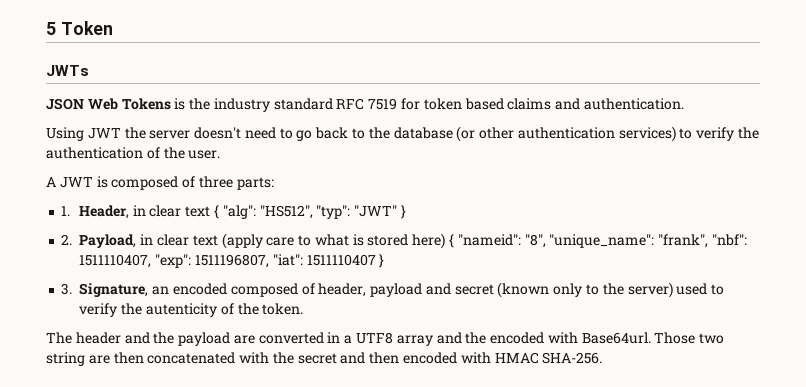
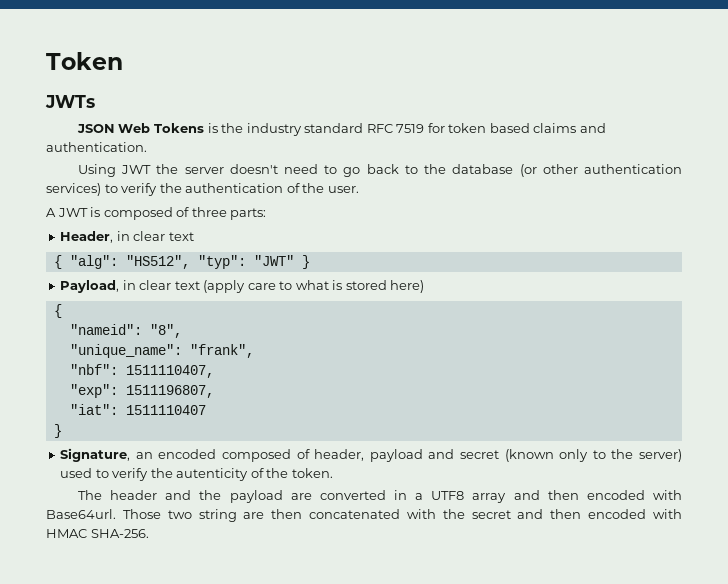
[46,22,56,35] 5 -> (46, 61) none
[61,206,71,216] 1. -> (267, 214) none
(211, 211) none -> (194, 236) //
[61,234,73,245] 2. -> (310, 262) none
[448,234,454,248] { -> [53,304,62,318] // { //
(546, 241) none -> (182, 331) //
(709, 241) none -> (254, 351) //
(152, 261) none -> (214, 371) //
(269, 261) none -> (214, 391) //
[379,254,385,268] [61,283,73,295] } // 3. -> [53,424,62,438] // } //
[465,332,487,344] the -> [547,490,579,500] then

